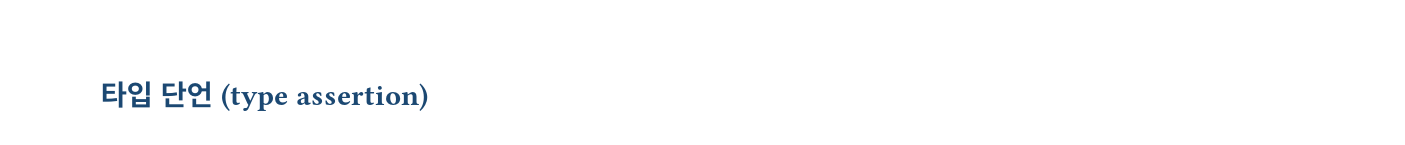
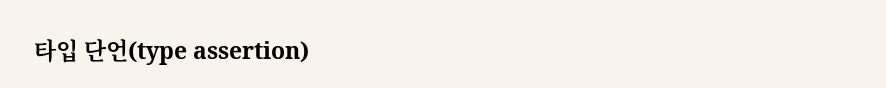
[160,81,288,111] 단언 (type -> [84,39,188,65] 단언(type

